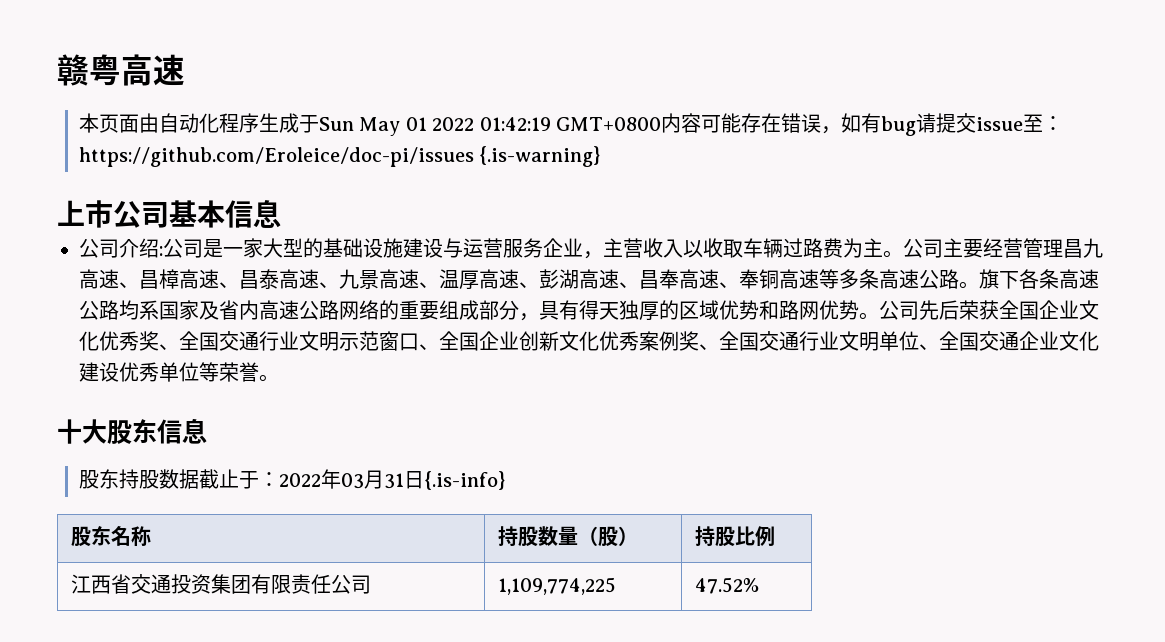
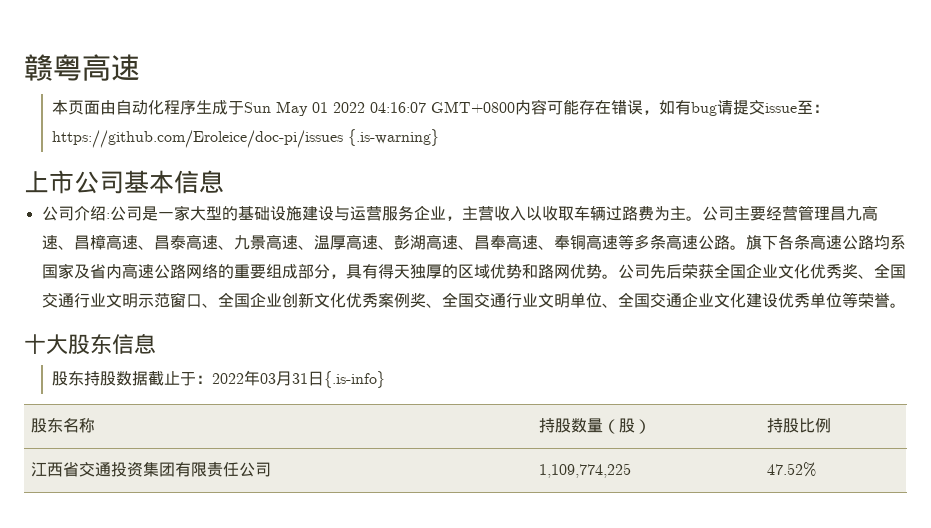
[479,117,551,131] 01:42:19 -> [369,102,426,113] 04:16:07

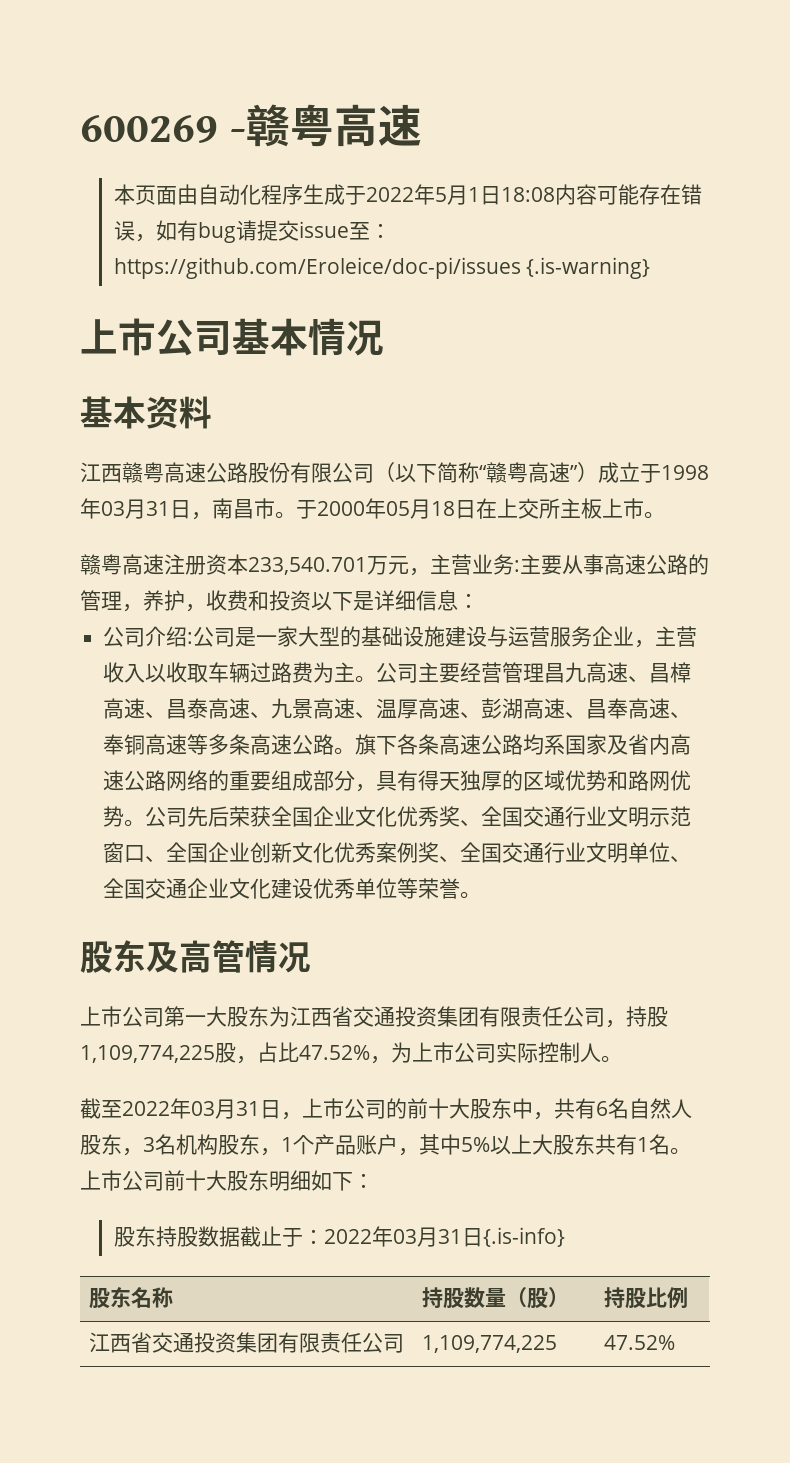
(24, 67) none -> [80,115,246,143] 600269 -
[243,101,515,116] Sun May 01 2022 04:16:07 GMT+0800 -> [365,184,555,205] 2022年5月1日18:08
[174,170,224,194] 信息 -> [308,318,384,356] [80,396,212,429] [80,462,709,483] [80,498,665,520] [80,554,709,576] [80,590,479,612] 情况 // 基本资料 // 江西赣粤高速公路股份有限公司（以下简称“赣粤高速”）成立于1998年03月31日，南昌市。于2000年05月18日在上交所主板上市。 // 赣粤高速注册资本233,540.701万元，主营业务:主要从事高速公路的管理，养护，收费和投资以下是详细信息：
[24,333,156,355] 十大股东信息 -> [80,940,311,973] [80,1006,668,1028] [80,1042,622,1064] [80,1098,692,1120] [80,1134,691,1156] [80,1170,374,1191] 股东及高管情况 // 上市公司第一大股东为江西省交通投资集团有限责任公司，持股1,109,774,225股，占比47.52%，为上市公司实际控制人。 // 截至2022年03月31日，上市公司的前十大股东中，共有6名自然人股东，3名机构股东，1个产品账户，其中5%以上大股东共有1名。上市公司前十大股东明细如下：

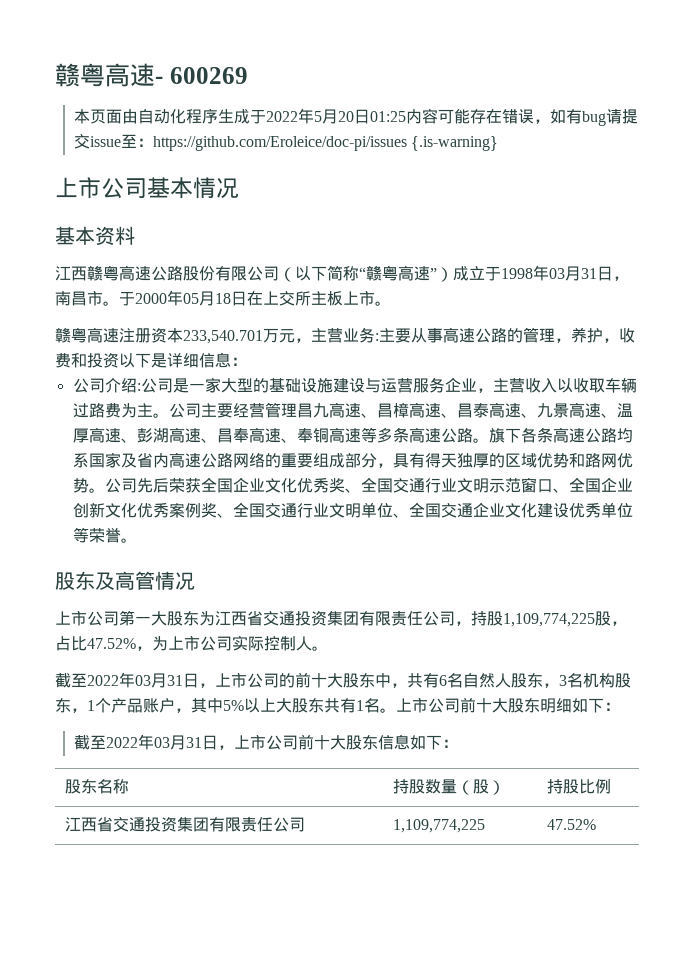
[80,104,422,147] 600269 -赣粤高速 -> [55,63,248,87] 赣粤高速- 600269
[467,186,555,205] 1日18:08 -> [337,109,406,124] 20日01:25
[113,1226,565,1247] 股东持股数据截止于：2022年03月31日{.is-info} -> [73,734,458,750] 截至2022年03月31日，上市公司前十大股东信息如下：

